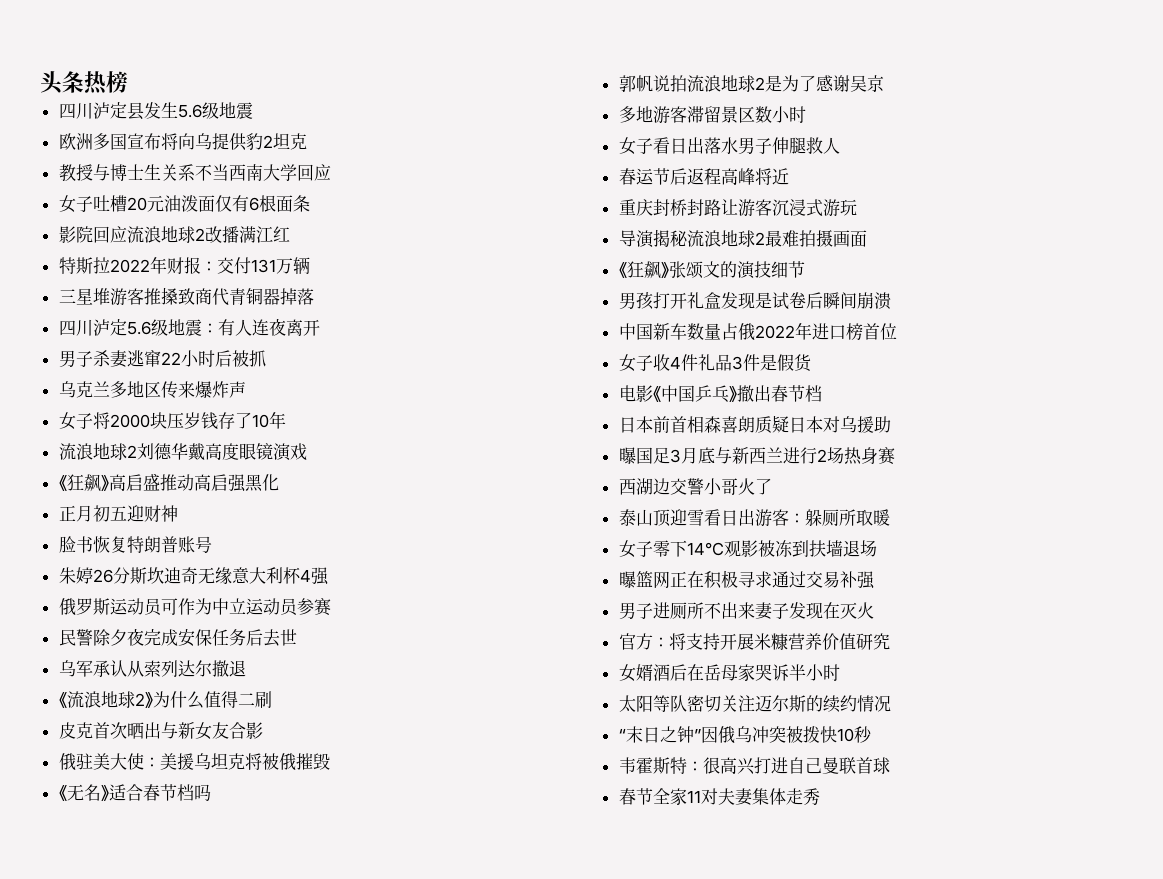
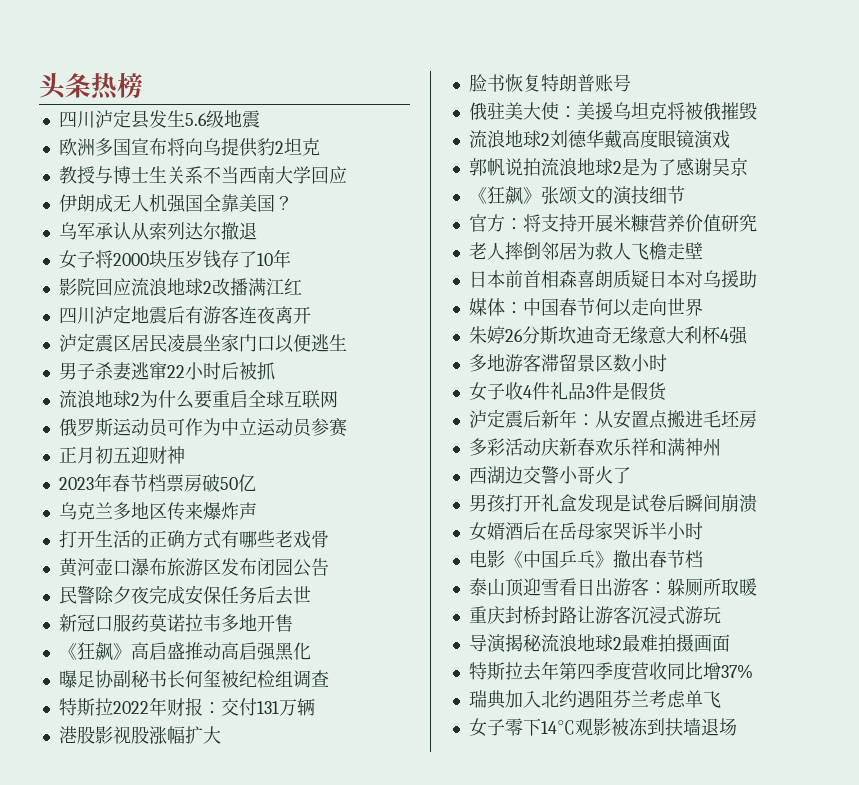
[58,195,310,213] 女子吐槽20元油泼面仅有6根面条 -> [58,194,293,213] [58,222,257,240] [58,249,291,269] 伊朗成无人机强国全靠美国？ // 乌军承认从索列达尔撤退 // 女子将2000块压岁钱存了10年
(290, 234) none -> [58,305,311,324] [58,333,347,353] [58,362,275,381] [58,390,338,409] [58,418,347,437] [58,446,185,464] [58,473,256,492] [58,502,257,521] [58,530,329,549] [58,558,329,577] [58,585,311,605] [58,614,293,632] [58,642,311,661] [58,670,329,688] // 四川泸定地震后有游客连夜离开 // 泸定震区居民凌晨坐家门口以便逃生 // 男子杀妻逃窜22小时后被抓 // 流浪地球2为什么要重启全球互联网 // 俄罗斯运动员可作为中立运动员参赛 // 正月初五迎财神 // 2023年春节档票房破50亿 // 乌克兰多地区传来爆炸声 // 打开生活的正确方式有哪些老戏骨 // 黄河壶口瀑布旅游区发布闭园公告 // 民警除夕夜完成安保任务后去世 // 新冠口服药莫诺拉韦多地开售 // 《狂飙》高启盛推动高启强黑化 // 曝足协副秘书长何玺被纪检组调查
[58,287,314,306] [58,319,320,336] [58,350,266,368] [58,381,246,399] [58,411,286,430] 三星堆游客推搡致商代青铜器掉落 // 四川泸定5.6级地震：有人连夜离开 // 男子杀妻逃窜22小时后被抓 // 乌克兰多地区传来爆炸声 // 女子将2000块压岁钱存了10年 -> [58,726,221,744] [468,74,631,92] [468,102,757,121] 港股影视股涨幅扩大 // 脸书恢复特朗普账号 // 俄驻美大使：美援乌坦克将被俄摧毁
[58,474,279,492] [58,505,178,522] [58,536,212,554] 《狂飙》高启盛推动高启强黑化 // 正月初五迎财神 // 脸书恢复特朗普账号 -> [468,158,748,176] [468,186,685,205] [468,214,757,232] [468,242,703,260] [468,269,757,289] [468,298,703,317] 郭帆说拍流浪地球2是为了感谢吴京 // 《狂飙》张颂文的演技细节 // 官方：将支持开展米糠营养价值研究 // 老人摔倒邻居为救人飞檐走壁 // 日本前首相森喜朗质疑日本对乌援助 // 媒体：中国春节何以走向世界
[58,598,331,616] [58,629,297,647] [58,660,246,677] [58,691,272,709] [58,722,263,740] [58,753,330,771] [58,784,211,801] [618,75,884,92] // 俄罗斯运动员可作为中立运动员参赛 // 民警除夕夜完成安保任务后去世 // 乌军承认从索列达尔撤退 // 《流浪地球2》为什么值得二刷 // 皮克首次晒出与新女友合影 // 俄驻美大使：美援乌坦克将被俄摧毁 // 《无名》适合春节档吗 // 郭帆说拍流浪地球2是为了感谢吴京 -> (748, 335) none
[652,137,840,154] [618,168,789,185] 看日出落水男子伸腿救人 // 春运节后返程高峰将近 -> [504,382,667,401] [468,409,757,429] [468,438,721,456] [468,465,631,484] [468,494,757,513] [468,522,703,541] [468,550,703,569] [468,578,757,597] 收4件礼品3件是假货 // 泸定震后新年：从安置点搬进毛坯房 // 多彩活动庆新春欢乐祥和满神州 // 西湖边交警小哥火了 // 男孩打开礼盒发现是试卷后瞬间崩溃 // 女婿酒后在岳母家哭诉半小时 // 电影《中国乒乓》撤出春节档 // 泰山顶迎雪看日出游客：躲厕所取暖
[618,261,805,279] [618,292,891,310] [618,322,897,341] [618,354,812,372] [618,385,822,403] [618,415,891,434] [618,447,895,465] [618,478,772,495] [618,509,890,527] 《狂飙》张颂文的演技细节 // 男孩打开礼盒发现是试卷后瞬间崩溃 // 中国新车数量占俄2022年进口榜首位 // 女子收4件礼品3件是假货 // 电影《中国乒乓》撤出春节档 // 日本前首相森喜朗质疑日本对乌援助 // 曝国足3月底与新西兰进行2场热身赛 // 西湖边交警小哥火了 // 泰山顶迎雪看日出游客：躲厕所取暖 -> [468,661,753,681] [468,690,721,709] 特斯拉去年第四季度营收同比增37% // 瑞典加入北约遇阻芬兰考虑单飞
[618,570,875,589] [618,602,874,620] [618,633,890,650] [618,664,840,682] [618,695,891,713] [618,726,872,744] [618,757,890,775] [618,788,820,806] // 曝篮网正在积极寻求通过交易补强 // 男子进厕所不出来妻子发现在灭火 // 官方：将支持开展米糠营养价值研究 // 女婿酒后在岳母家哭诉半小时 // 太阳等队密切关注迈尔斯的续约情况 // “末日之钟”因俄乌冲突被拨快10秒 // 韦霍斯特：很高兴打进自己曼联首球 // 春节全家11对夫妻集体走秀 -> (737, 727) none

